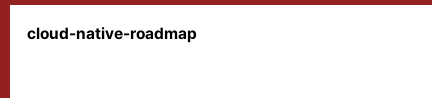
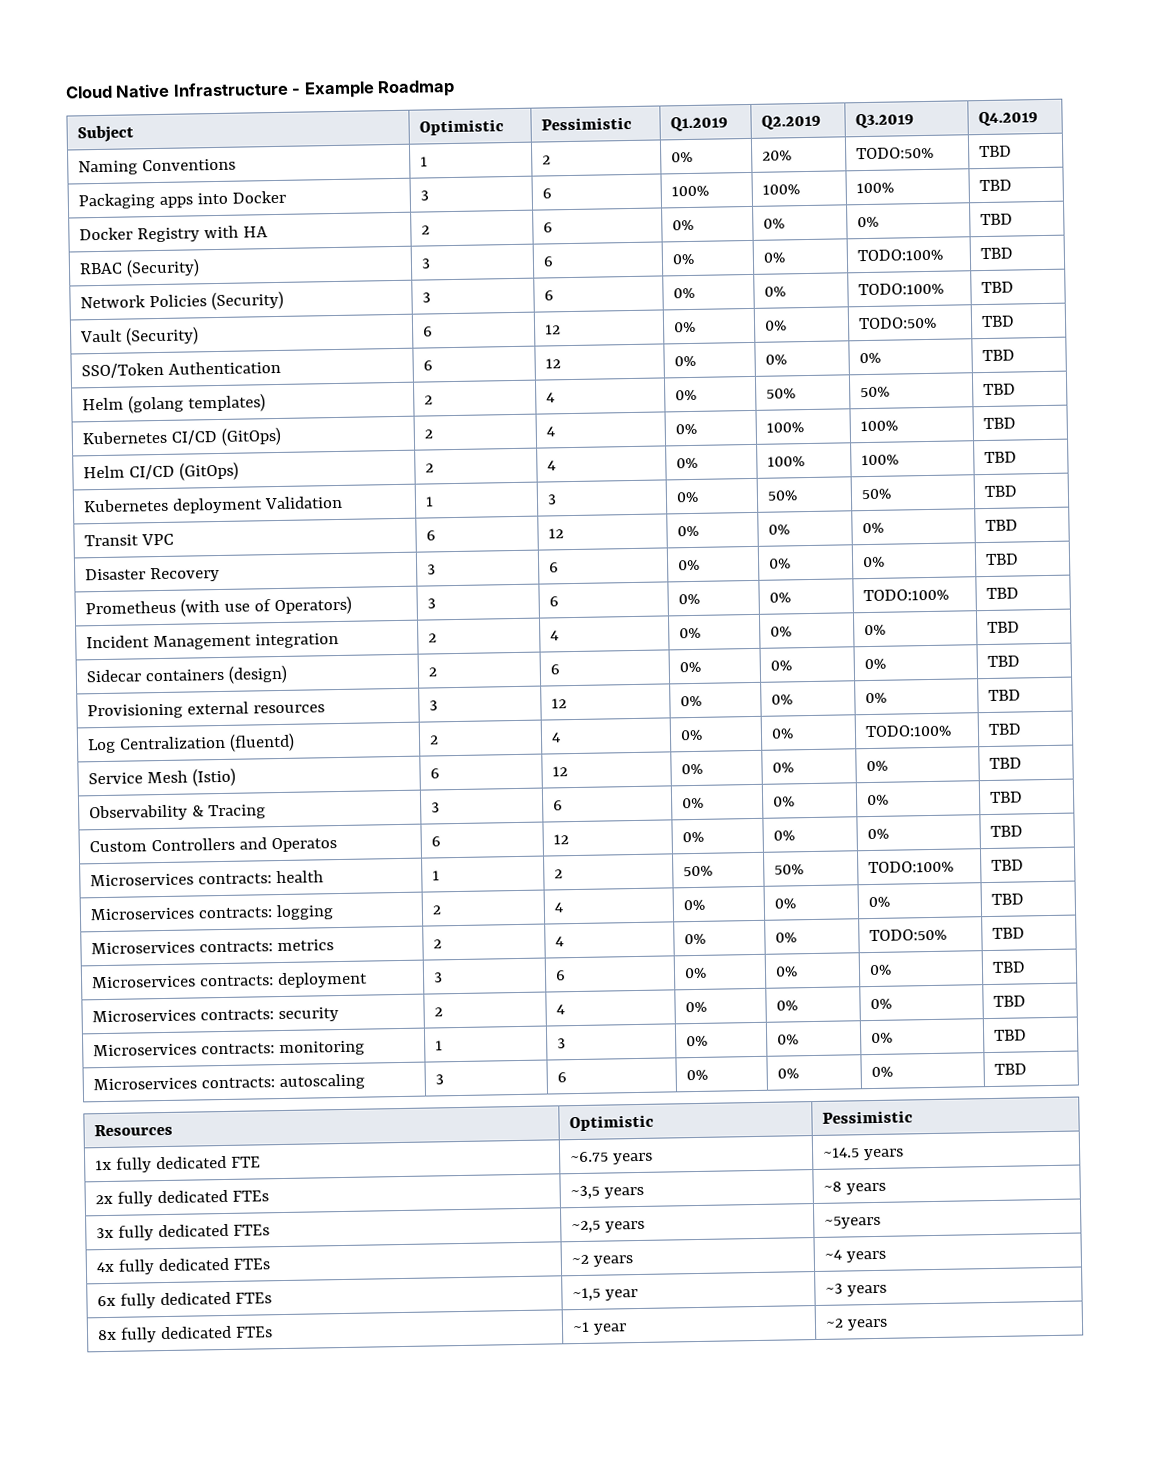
[27,27,197,43] cloud-native-roadmap -> [65,79,456,99] [77,125,135,143] [419,119,505,136] [541,116,633,131] [670,116,729,132] [761,114,822,130] [855,113,915,129] [978,111,1039,127] [78,158,237,176] [420,156,429,167] [542,155,552,165] [671,151,694,163] [762,150,793,161] [856,146,935,160] [979,145,1013,158] [78,190,287,210] [420,190,430,201] [542,188,553,199] [671,185,710,197] [762,184,801,195] [856,182,895,194] [979,179,1013,192] [79,225,269,243] [421,225,431,235] [543,222,554,233] [672,219,695,231] [763,218,786,229] [857,216,880,228] [980,213,1014,226] [79,258,201,278] [421,258,432,269] [543,256,555,267] [672,253,695,265] [763,252,786,263] [857,248,944,262] [980,247,1014,260] [80,290,285,311] [422,292,432,303] [544,290,555,301] [673,287,696,299] [764,286,787,297] [858,282,945,296] [981,281,1015,294] [80,326,200,346] [423,326,434,337] [545,324,562,335] [673,321,697,333] [764,320,788,331] [858,316,938,330] [981,315,1016,328] [81,360,282,379] [423,360,434,371] [545,358,562,369] [674,355,697,367] [765,354,788,365] [859,352,882,364] [982,349,1016,362] [82,393,267,414] [424,395,434,405] [546,392,556,403] [675,389,698,401] [766,388,797,399] [860,386,891,398] [983,383,1017,396] [82,426,283,446] [424,429,434,439] [546,426,556,437] [675,423,698,435] [766,422,805,433] [860,420,899,432] [983,417,1017,430] [83,461,240,481] [425,463,435,473] [547,460,557,471] [676,457,699,469] [767,456,806,467] [861,454,900,466] [984,451,1018,464] [83,495,344,514] [425,496,435,507] [547,494,558,505] [676,491,700,503] [767,490,799,501] [861,488,893,500] [984,485,1018,498] [84,533,175,547] [426,530,437,541] [548,528,565,539] [677,525,700,537] [768,524,791,535] [862,522,885,534] [985,519,1019,532] [85,566,221,583] [427,564,437,575] [549,562,560,573] [678,559,701,571] [769,558,792,569] [862,556,886,568] [985,553,1020,566] [85,595,353,617] [427,598,437,609] [549,596,560,607] [678,593,701,605] [769,592,792,603] [863,588,950,602] [986,587,1020,600] [86,632,340,651] [428,633,438,643] [550,630,560,641] [679,627,702,639] [770,626,793,637] [864,624,887,636] [987,621,1021,634] [86,664,289,684] [428,667,438,677] [550,664,561,675] [679,661,702,673] [770,660,793,671] [864,658,887,670] [987,655,1021,668] [87,701,326,720] [429,700,439,711] [551,698,568,709] [680,695,703,707] [771,694,794,705] [865,692,888,704] [988,689,1022,701] [87,732,296,754] [429,735,440,745] [551,732,562,743] [680,729,704,741] [771,728,795,739] [865,724,953,738] [988,723,1023,735] [88,767,237,787] [430,768,441,779] [552,766,569,777] [681,763,704,775] [772,762,795,773] [866,760,889,772] [989,757,1023,769] [89,804,267,822] [431,802,441,813] [553,800,564,811] [682,797,705,809] [773,796,796,807] [867,794,890,806] [989,791,1024,803] [89,837,338,853] [431,836,442,847] [553,834,570,845] [682,831,705,843] [773,830,796,841] [867,828,890,840] [990,825,1024,837] [90,870,325,887] [432,870,441,881] [554,869,564,879] [683,865,714,877] [774,864,805,875] [868,860,955,874] [991,859,1025,871] [90,904,335,921] [432,905,442,915] [554,902,564,913] [683,899,706,911] [774,898,797,909] [868,896,891,908] [991,893,1025,905] [91,939,335,955] [433,939,443,949] [555,936,565,947] [684,933,707,945] [775,932,798,943] [869,928,948,942] [992,927,1026,939] [91,971,369,989] [433,972,444,983] [555,970,567,981] [684,967,708,979] [775,966,799,977] [869,964,893,976] [992,961,1027,973] [92,1007,340,1023] [434,1007,444,1017] [556,1004,566,1015] [685,1001,708,1013] [776,1000,799,1011] [870,998,893,1010] [993,995,1027,1007] [93,1040,366,1057] [435,1040,444,1051] [557,1038,567,1049] [686,1035,709,1047] [777,1034,800,1045] [871,1032,894,1044] [994,1029,1028,1041] [93,1073,366,1091] [435,1074,445,1085] [557,1072,568,1083] [686,1069,709,1081] [777,1068,800,1079] [871,1066,894,1078] [994,1063,1028,1075] [94,1123,174,1137] [569,1114,655,1132] [822,1110,914,1124] [95,1155,262,1173] [570,1151,654,1165] [822,1147,905,1161] [95,1189,270,1207] [570,1185,645,1200] [823,1181,887,1195] [96,1223,271,1241] [571,1220,646,1234] [824,1215,882,1229] [96,1257,271,1275] [571,1254,634,1267] [824,1249,887,1263] [97,1291,273,1309] [572,1287,639,1302] [825,1283,888,1297] [97,1325,274,1343] [572,1321,628,1335] [825,1318,889,1331] Cloud Native Infrastructure - Example Roadmap // Subject | Optimistic | Pessimistic | Q1.2019 | Q2.2019 | Q3.2019 | Q4.2019 // Naming Conventions | 1 | 2 | 0% | 20% | TODO:50% | TBD // Packaging apps into Docker | 3 | 6 | 100% | 100% | 100% | TBD // Docker Registry with HA | 2 | 6 | 0% | 0% | 0% | TBD // RBAC (Security) | 3 | 6 | 0% | 0% | TODO:100% | TBD // Network Policies (Security) | 3 | 6 | 0% | 0% | TODO:100% | TBD // Vault (Security) | 6 | 12 | 0% | 0% | TODO:50% | TBD // SSO/Token Authentication | 6 | 12 | 0% | 0% | 0% | TBD // Helm (golang templates) | 2 | 4 | 0% | 50% | 50% | TBD // Kubernetes CI/CD (GitOps) | 2 | 4 | 0% | 100% | 100% | TBD // Helm CI/CD (GitOps) | 2 | 4 | 0% | 100% | 100% | TBD // Kubernetes deployment Validation | 1 | 3 | 0% | 50% | 50% | TBD // Transit VPC | 6 | 12 | 0% | 0% | 0% | TBD // Disaster Recovery | 3 | 6 | 0% | 0% | 0% | TBD // Prometheus (with use of Operators) | 3 | 6 | 0% | 0% | TODO:100% | TBD // Incident Management integration | 2 | 4 | 0% | 0% | 0% | TBD // Sidecar containers (design) | 2 | 6 | 0% | 0% | 0% | TBD // Provisioning external resources | 3 | 12 | 0% | 0% | 0% | TBD // Log Centralization (fluentd) | 2 | 4 | 0% | 0% | TODO:100% | TBD // Service Mesh (Istio) | 6 | 12 | 0% | 0% | 0% | TBD // Observability & Tracing | 3 | 6 | 0% | 0% | 0% | TBD // Custom Controllers and Operatos | 6 | 12 | 0% | 0% | 0% | TBD // Microservices contracts: health | 1 | 2 | 50% | 50% | TODO:100% | TBD // Microservices contracts: logging | 2 | 4 | 0% | 0% | 0% | TBD // Microservices contracts: metrics | 2 | 4 | 0% | 0% | TODO:50% | TBD // Microservices contracts: deployment | 3 | 6 | 0% | 0% | 0% | TBD // Microservices contracts: security | 2 | 4 | 0% | 0% | 0% | TBD // Microservices contracts: monitoring | 1 | 3 | 0% | 0% | 0% | TBD // Microservices contracts: autoscaling | 3 | 6 | 0% | 0% | 0% | TBD // Resources | Optimistic | Pessimistic // 1x fully dedicated FTE | ~6.75 years | ~14.5 years // 2x fully dedicated FTEs | ~3,5 years | ~8 years // 3x fully dedicated FTEs | ~2,5 years | ~5years // 4x fully dedicated FTEs | ~2 years | ~4 years // 6x fully dedicated FTEs | ~1,5 year | ~3 years // 8x fully dedicated FTEs | ~1 year | ~2 years

